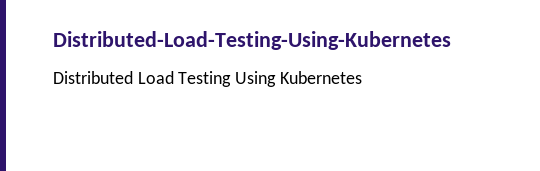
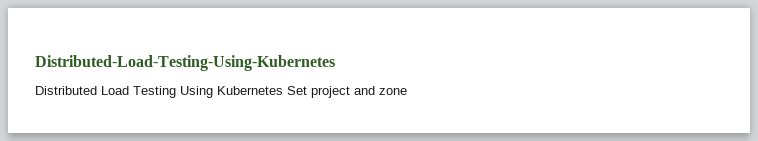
(362, 77) none -> [287,86,407,98] Set project and zone

